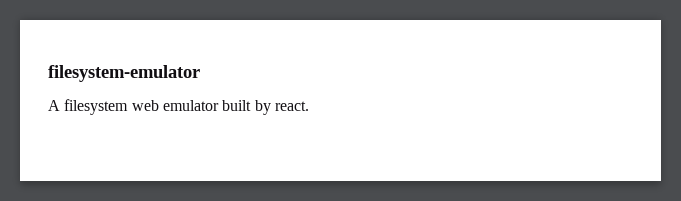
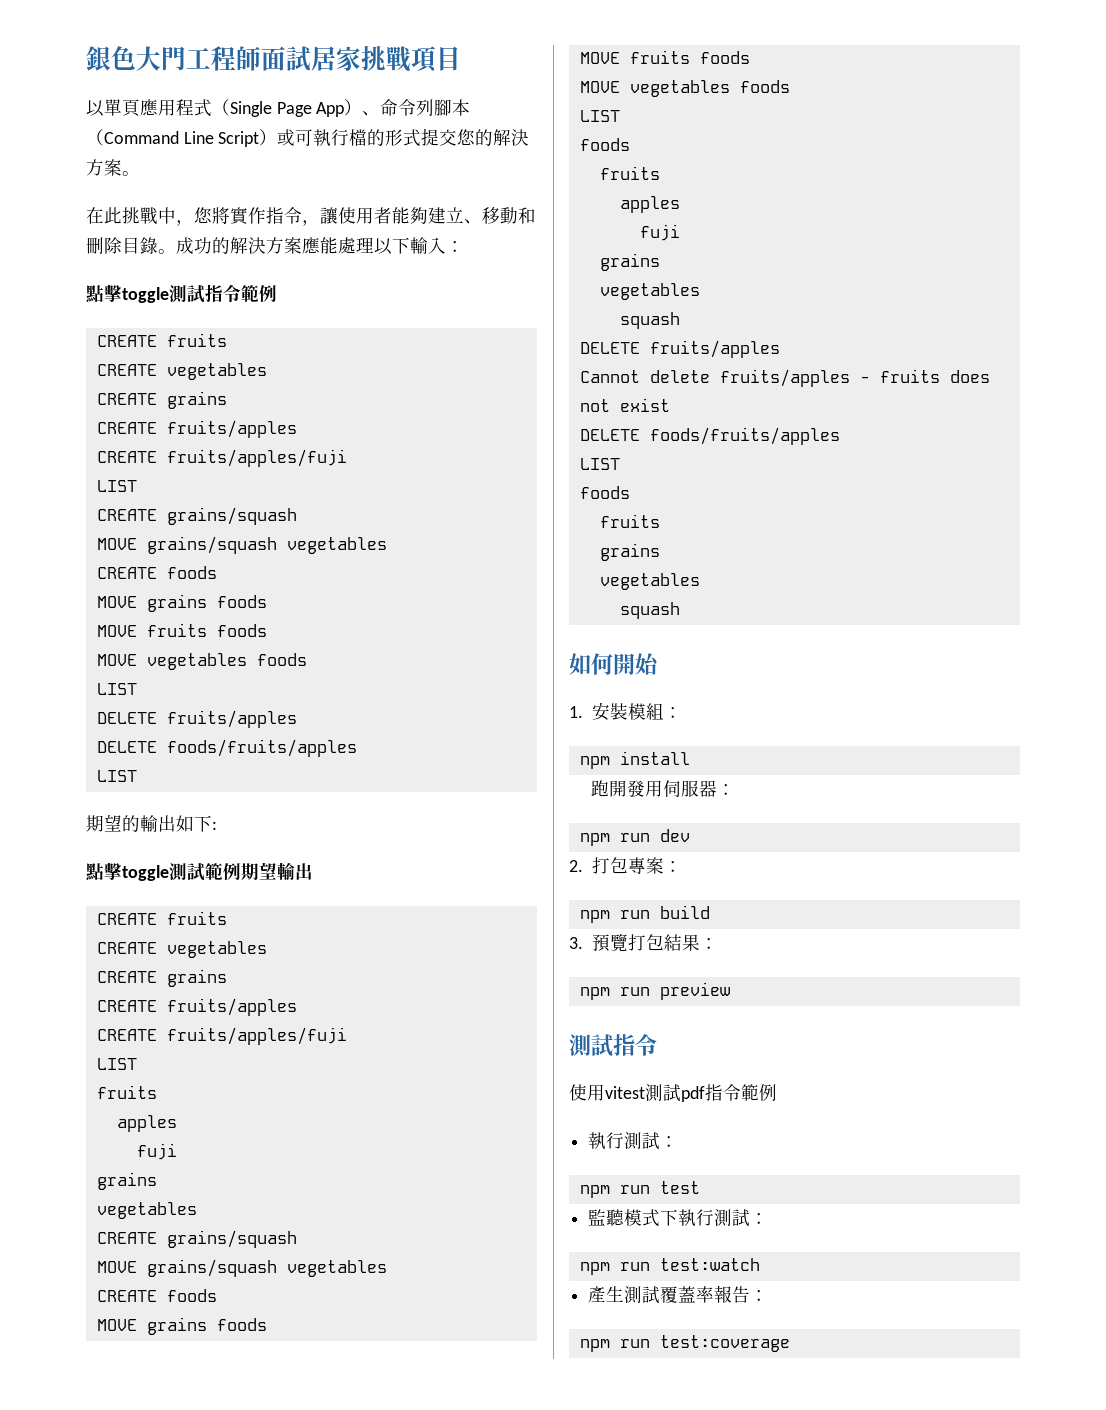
[48,65,200,82] [48,99,309,115] filesystem-emulator // A filesystem web emulator built by react. -> [86,46,461,72] [86,99,471,117] [86,128,530,147] [86,159,140,176] [86,207,536,226] [86,237,464,255] [86,284,277,303] [96,333,227,347] [96,363,267,380] [96,391,227,409] [96,420,297,438] [96,449,347,467] [96,480,137,492] [96,507,297,525] [96,536,387,554] [96,566,217,579] [96,594,267,612] [96,623,267,637] [96,653,307,670] [96,683,137,695] [96,710,297,728] [96,739,357,757] [96,770,137,782] [86,814,217,832] [86,862,313,881] [96,911,227,925] [96,941,267,958] [96,969,227,987] [96,998,297,1016] [96,1027,347,1045] [96,1058,137,1070] [96,1085,157,1099] [116,1115,177,1132] [136,1143,177,1160] [96,1172,157,1190] [96,1202,197,1219] [96,1230,297,1248] [96,1259,387,1277] [96,1289,217,1302] [96,1317,267,1335] [579,50,750,64] [579,80,790,97] [579,110,620,122] [579,138,630,151] [599,166,660,180] [619,196,680,213] [639,224,680,241] [599,253,660,271] [599,283,700,300] [619,312,680,329] [579,340,780,358] [579,369,990,387] [579,398,670,412] [579,427,840,445] [579,458,620,470] [579,486,630,499] [599,514,660,528] [599,543,660,561] [599,573,700,590] [619,602,680,619] [569,653,659,675] [569,702,682,721] [579,751,690,769] [591,780,736,797] [579,829,690,846] [569,857,682,874] [579,905,710,923] [569,934,718,952] [579,982,730,1000] [569,1034,657,1057] [569,1084,777,1102] [588,1132,679,1150] [579,1181,700,1198] [588,1209,769,1227] [579,1258,760,1275] [588,1285,769,1304] [579,1335,790,1352] 銀色大門工程師面試居家挑戰項目 // 以單頁應用程式（Single Page App）、命令列腳本（Command Line Script）或可執行檔的形式提交您的解決方案。 // 在此挑戰中，您將實作指令，讓使用者能夠建立、移動和刪除目錄。成功的解決方案應能處理以下輸入： // 點擊toggle測試指令範例 // CREATE fruits // CREATE vegetables // CREATE grains // CREATE fruits/apples // CREATE fruits/apples/fuji // LIST // CREATE grains/squash // MOVE grains/squash vegetables // CREATE foods // MOVE grains foods // MOVE fruits foods // MOVE vegetables foods // LIST // DELETE fruits/apples // DELETE foods/fruits/apples // LIST // 期望的輸出如下: // 點擊toggle測試範例期望輸出 // CREATE fruits // CREATE vegetables // CREATE grains // CREATE fruits/apples // CREATE fruits/apples/fuji // LIST // fruits // apples // fuji // grains // vegetables // CREATE grains/squash // MOVE grains/squash vegetables // CREATE foods // MOVE grains foods // MOVE fruits foods // MOVE vegetables foods // LIST // foods // fruits // apples // fuji // grains // vegetables // squash // DELETE fruits/apples // Cannot delete fruits/apples - fruits does not exist // DELETE foods/fruits/apples // LIST // foods // fruits // grains // vegetables // squash // 如何開始 // 1.安裝模組： // npm install // 跑開發用伺服器： // npm run dev // 2.打包專案： // npm run build // 3.預覽打包結果： // npm run preview // 測試指令 // 使用vitest測試pdf指令範例 // 執行測試： // npm run test // 監聽模式下執行測試： // npm run test:watch // 產生測試覆蓋率報告： // npm run test:coverage

